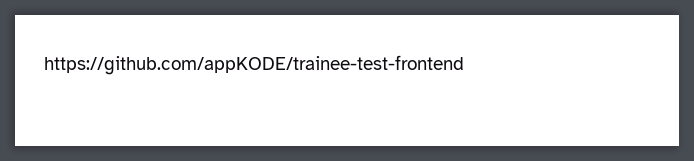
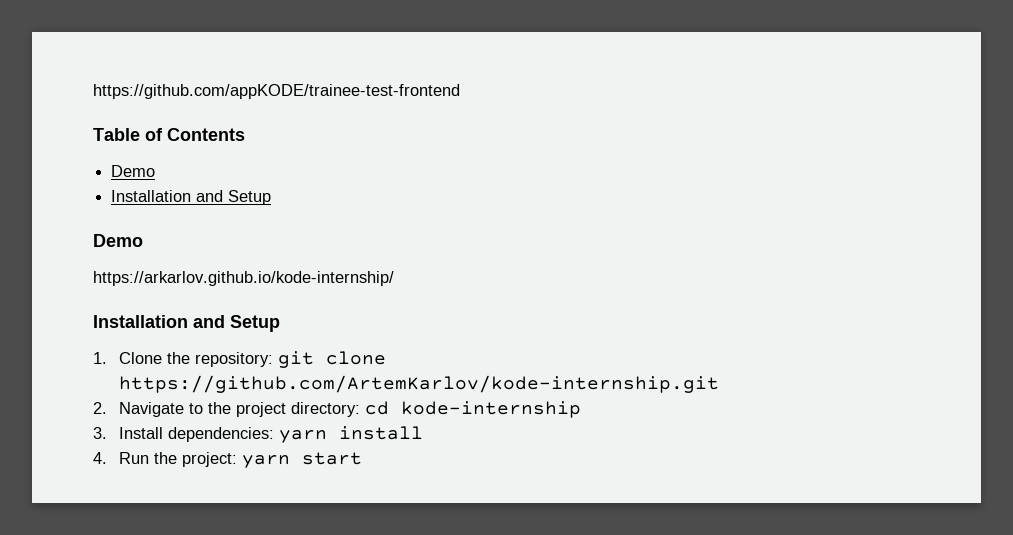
(464, 65) none -> [93,128,245,141] [111,165,156,177] [111,190,272,205] [93,234,143,247] [93,271,394,286] [93,315,280,332] [93,351,386,368] [118,375,719,393] [93,401,581,418] [93,426,423,443] [93,452,362,468] // Table of Contents // Demo // Installation and Setup // Demo // https://arkarlov.github.io/kode-internship/ // Installation and Setup // 1. Clone the repository: git clone https://github.com/ArtemKarlov/kode-internship.git // 2. Navigate to the project directory: cd kode-internship // 3. Install dependencies: yarn install // 4. Run the project: yarn start

